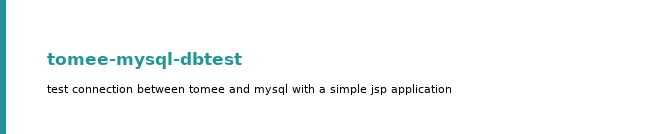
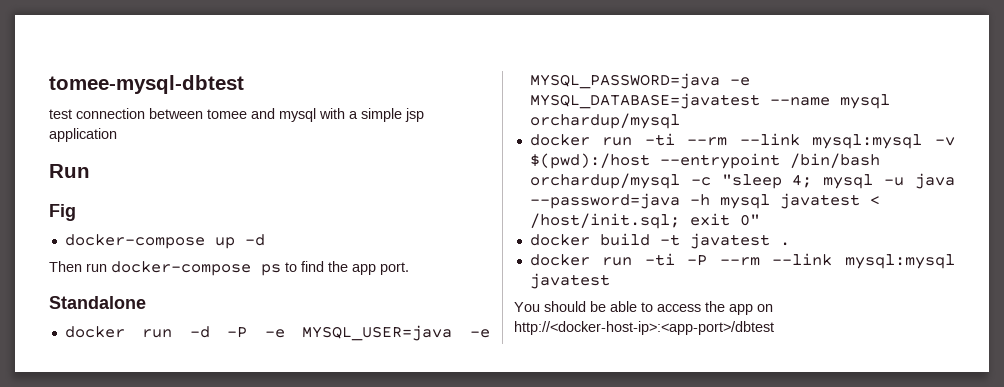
(452, 89) none -> [49,164,90,178] [49,204,76,221] [64,234,265,249] [49,261,409,276] [49,296,146,309] [64,325,490,341] [529,73,750,89] [529,93,890,109] [529,113,680,129] [529,133,955,149] [529,153,880,169] [529,173,956,189] [529,193,880,209] [529,213,760,229] [529,233,790,249] [529,253,955,269] [529,273,610,289] [514,301,773,315] [514,321,774,335] // Run // Fig // docker-compose up -d // Then run docker-compose ps to find the app port. // Standalone // docker run -d -P -e MYSQL_USER=java -e MYSQL_PASSWORD=java -e MYSQL_DATABASE=javatest --name mysql orchardup/mysql // docker run -ti --rm --link mysql:mysql -v $(pwd):/host --entrypoint /bin/bash orchardup/mysql -c "sleep 4; mysql -u java --password=java -h mysql javatest < /host/init.sql; exit 0" // docker build -t javatest . // docker run -ti -P --rm --link mysql:mysql javatest // You should be able to access the app on http://<docker-host-ip>:<app-port>/dbtest

